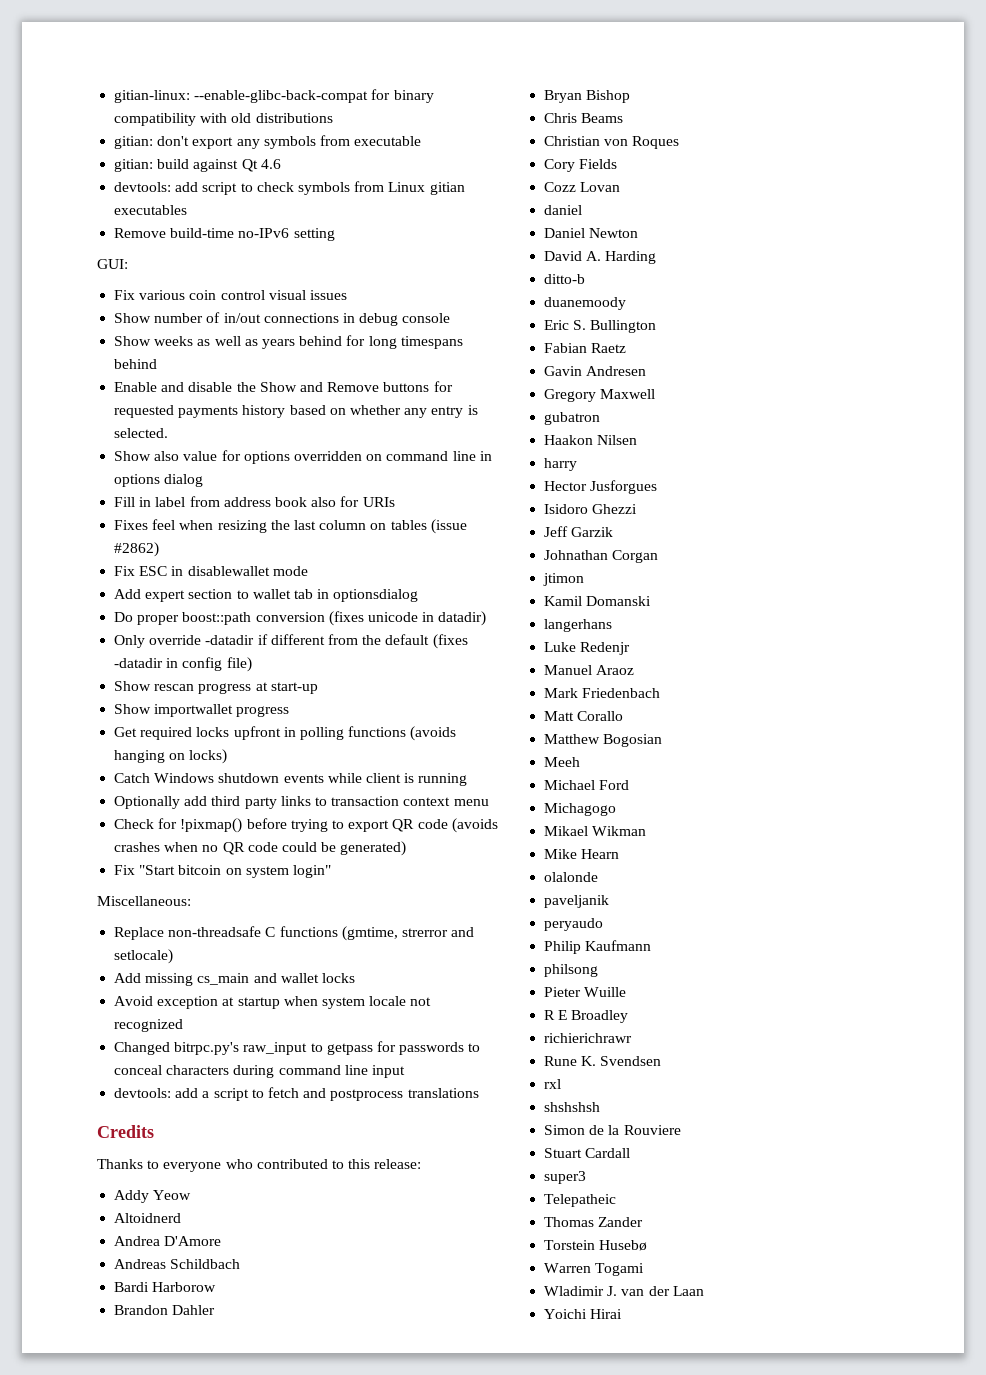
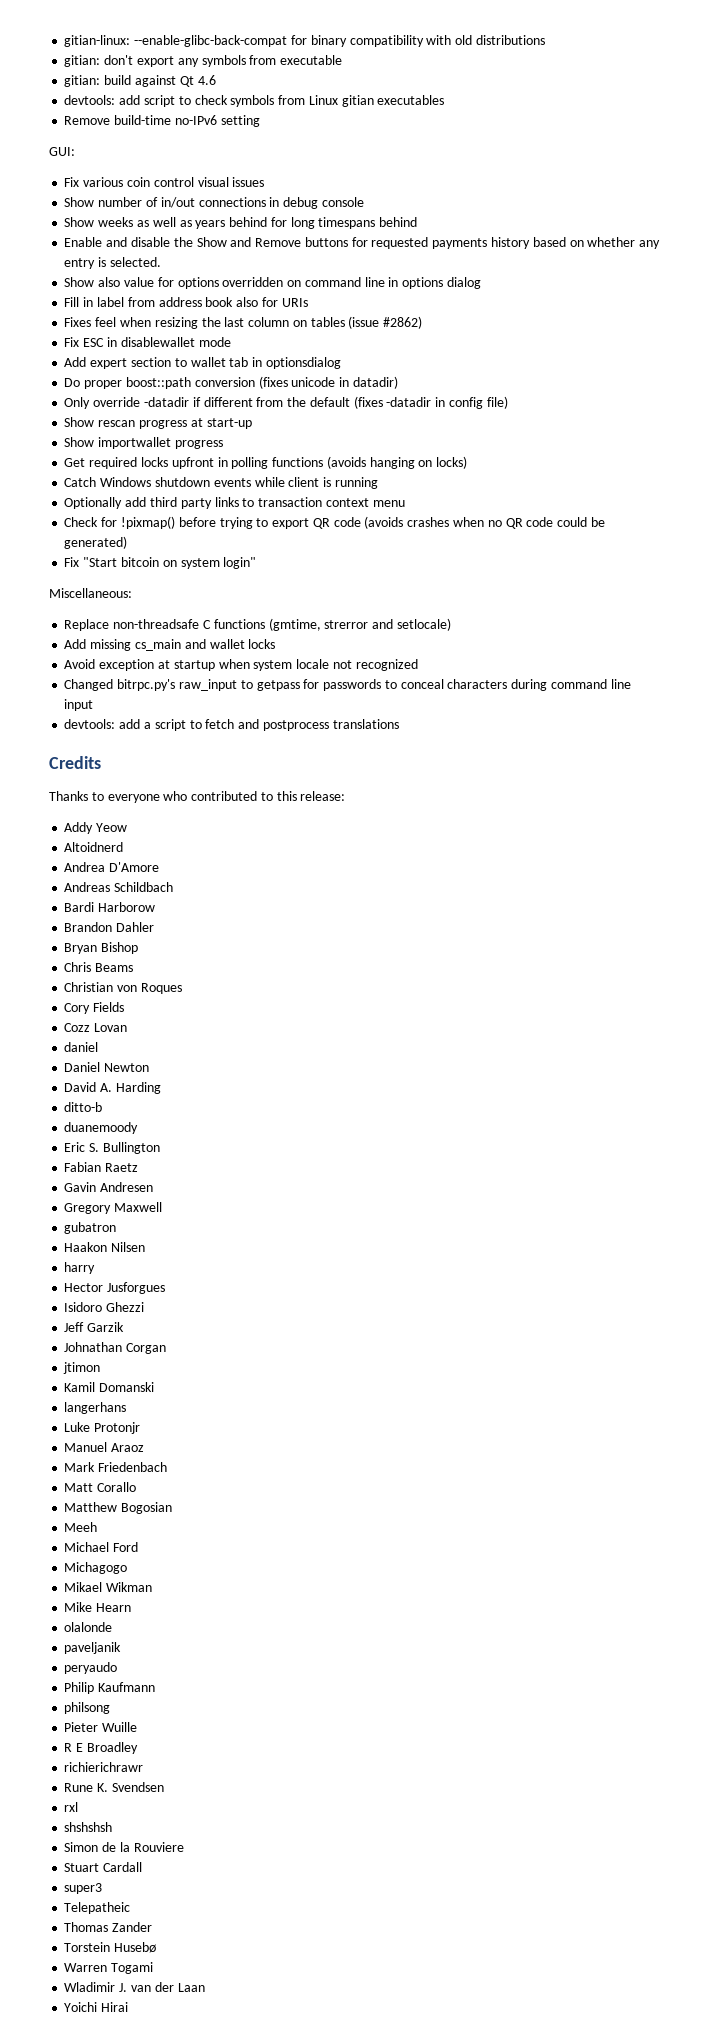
[580,642,631,655] Redenjr -> [94,1422,141,1434] Protonjr

